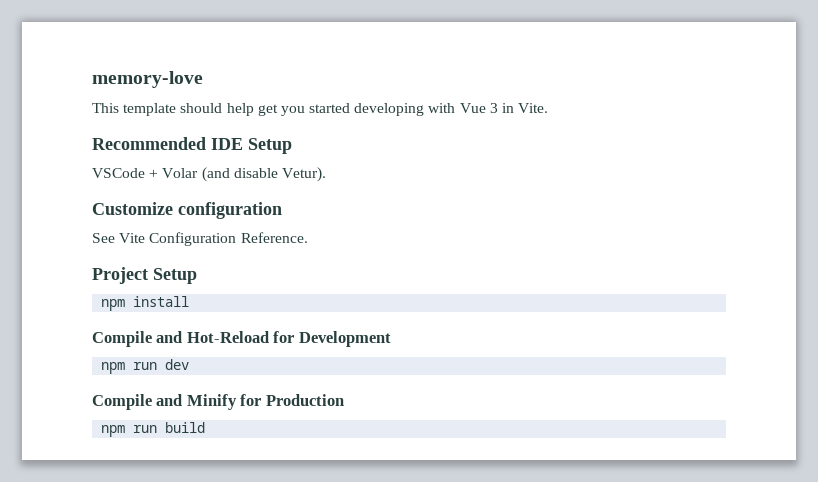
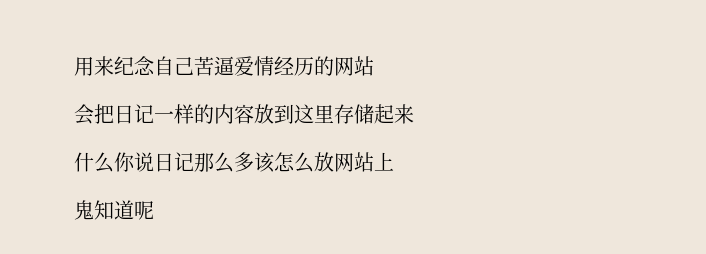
[92,71,203,88] [92,103,549,116] [92,137,292,154] [92,167,326,182] [92,202,282,219] [92,232,308,246] [92,267,197,284] [101,296,190,311] [92,331,391,347] [101,359,190,374] [92,394,344,410] [101,422,206,437] memory-love // This template should help get you started developing with Vue 3 in Vite. // Recommended IDE Setup // VSCode + Volar (and disable Vetur). // Customize configuration // See Vite Configuration Reference. // Project Setup // npm install // Compile and Hot-Reload for Development // npm run dev // Compile and Minify for Production // npm run build -> [74,56,374,76] [74,104,414,125] [74,152,394,173] [74,200,154,220] 用来纪念自己苦逼爱情经历的网站 // 会把日记一样的内容放到这里存储起来 // 什么你说日记那么多该怎么放网站上 // 鬼知道呢

